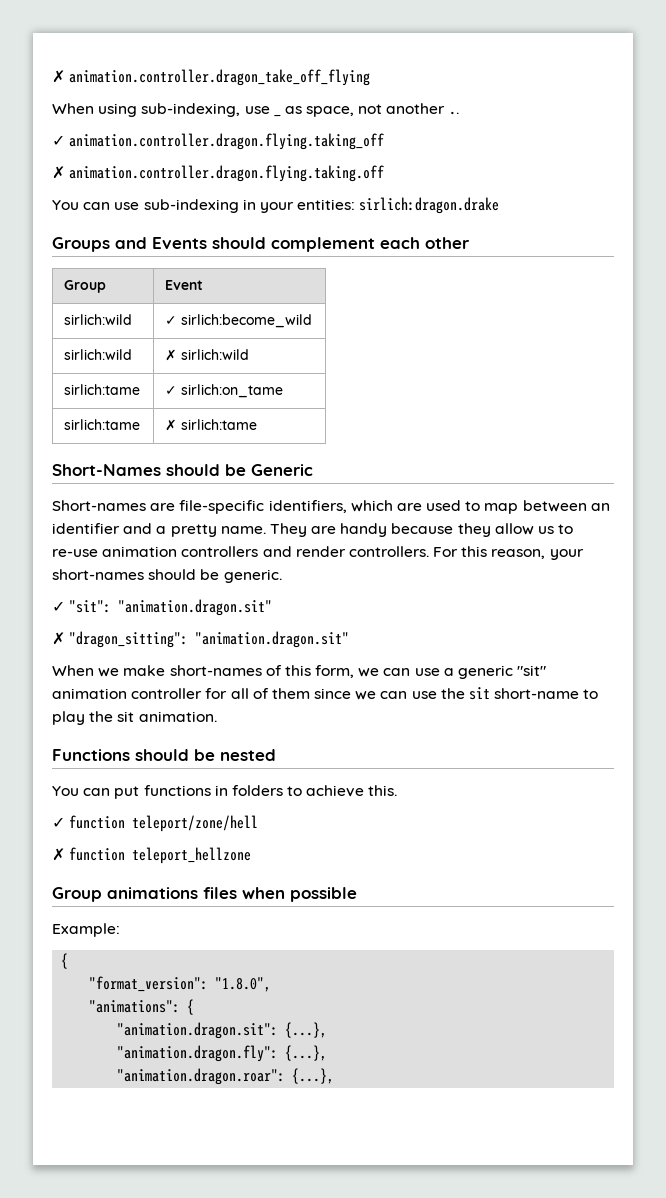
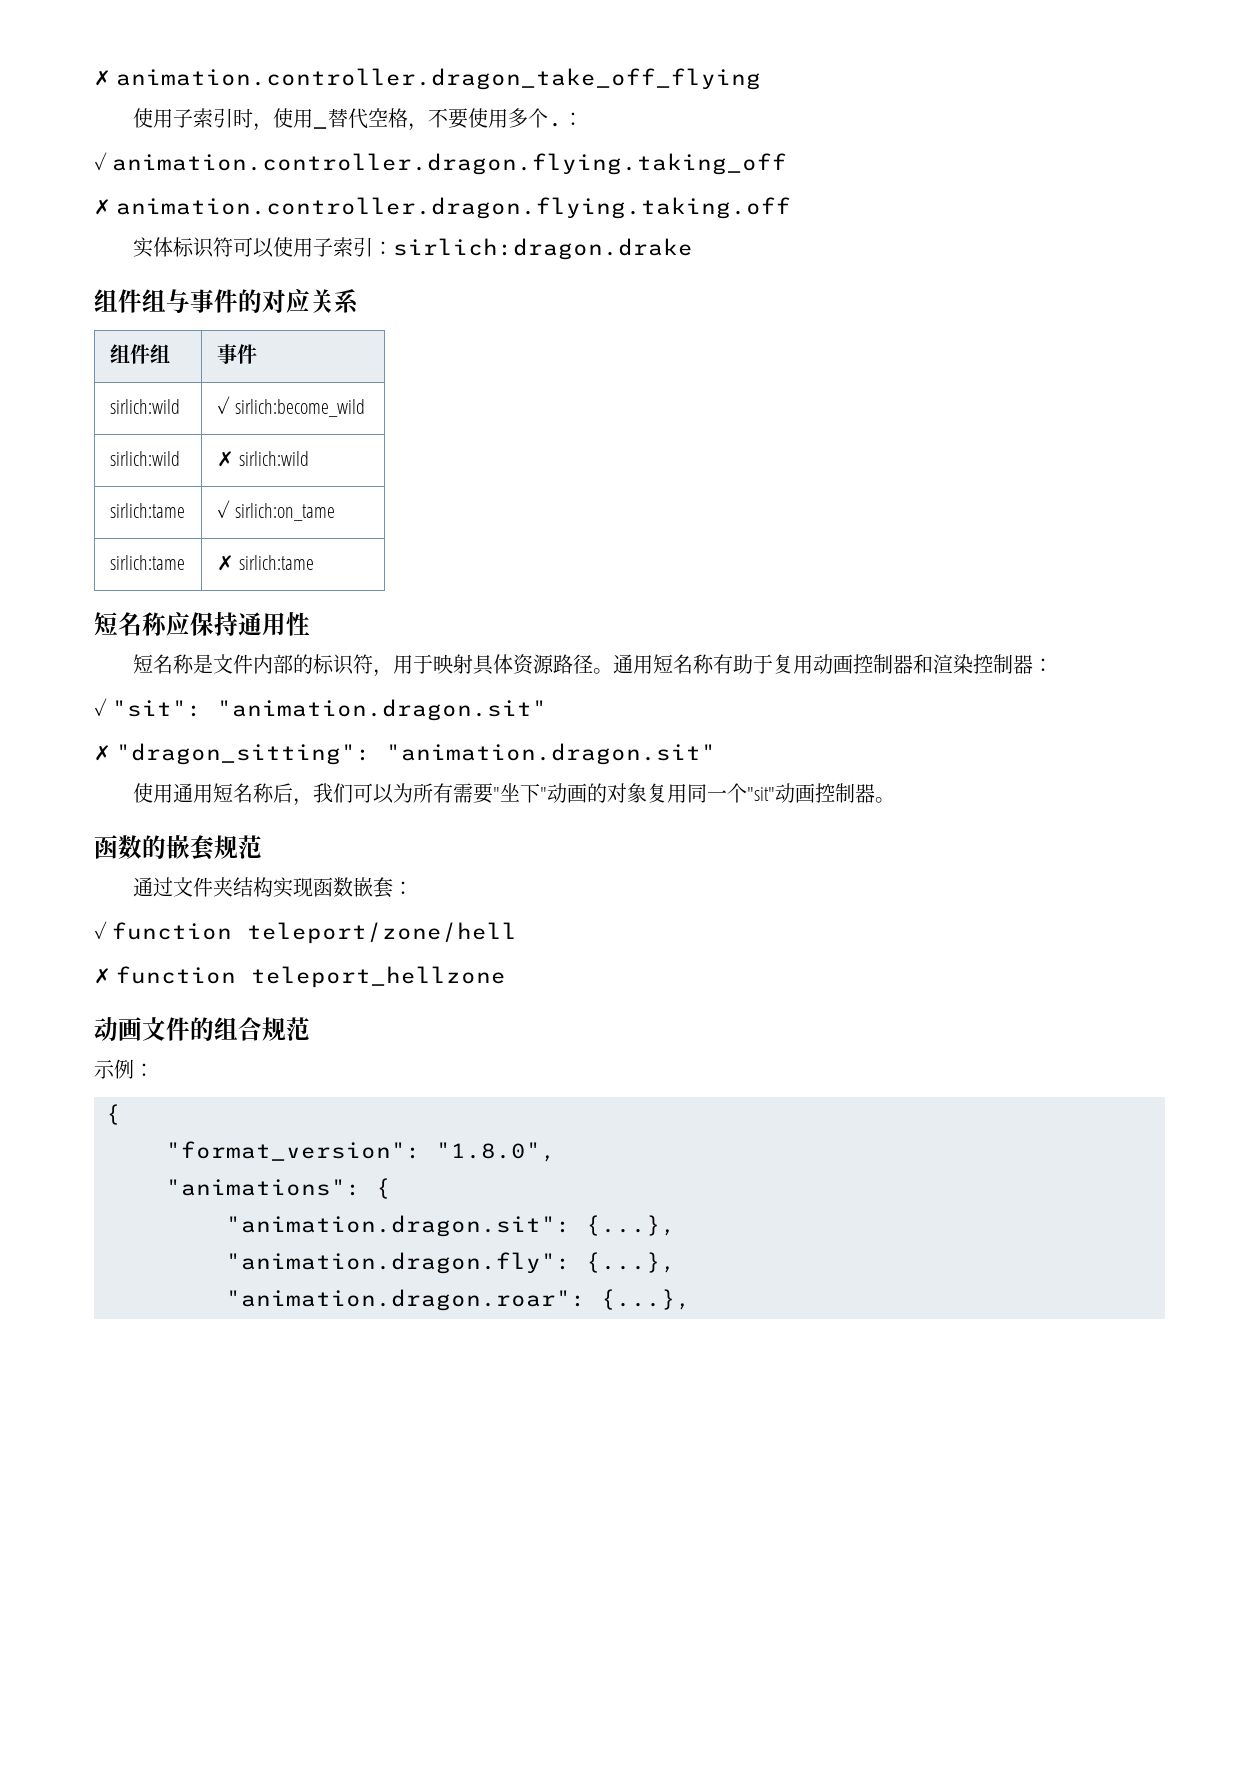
[52,103,270,117] [273,114,281,117] [284,103,459,117] [52,133,385,150] [52,165,385,182] [52,197,500,214] [52,237,470,252] [64,280,107,293] [165,280,204,290] When using sub-indexing, use _ as space, not another .. // ✓ animation.controller.dragon.flying.taking_off // ✗ animation.controller.dragon.flying.taking.off // You can use sub-indexing in your entities: sirlich:dragon.drake // Groups and Events should complement each other // Group | Event -> [133,108,584,131] [94,152,788,175] [94,197,792,219] [133,237,694,260] [94,289,358,314] [109,344,170,364] [216,344,257,364] 使用子索引时，使用_替代空格，不要使用多个.： // ✓ animation.controller.dragon.flying.taking_off // ✗ animation.controller.dragon.flying.taking.off // 实体标识符可以使用子索引：sirlich:dragon.drake // 组件组与事件的对应关系 // 组件组 | 事件
[52,464,313,476] [52,500,610,514] [52,523,574,537] [52,546,584,560] [52,569,282,583] Short-Names should be Generic // Short-names are file-specific identifiers, which are used to map between an identifier and a pretty name. They are handy because they allow us to re-use animation controllers and render controllers. For this reason, your short-names should be generic. -> [94,612,310,636] [133,654,1054,677] 短名称应保持通用性 // 短名称是文件内部的标识符，用于映射具体资源路径。通用短名称有助于复用动画控制器和渲染控制器：
[52,665,547,679] [52,687,599,700] [52,711,217,725] [52,749,276,761] [52,785,398,799] When we make short-names of this form, we can use a generic "sit" animation controller for all of them since we can use the sit short-name to play the sit animation. // Functions should be nested // You can put functions in folders to achieve this. -> [133,783,896,806] [94,835,262,860] [133,877,414,898] 使用通用短名称后，我们可以为所有需要"坐下"动画的对象复用同一个"sit"动画控制器。 // 函数的嵌套规范 // 通过文件夹结构实现函数嵌套：
[52,887,357,902] [52,923,120,937] Group animations files when possible // Example: -> [94,1017,310,1041] [94,1059,154,1079] 动画文件的组合规范 // 示例：

